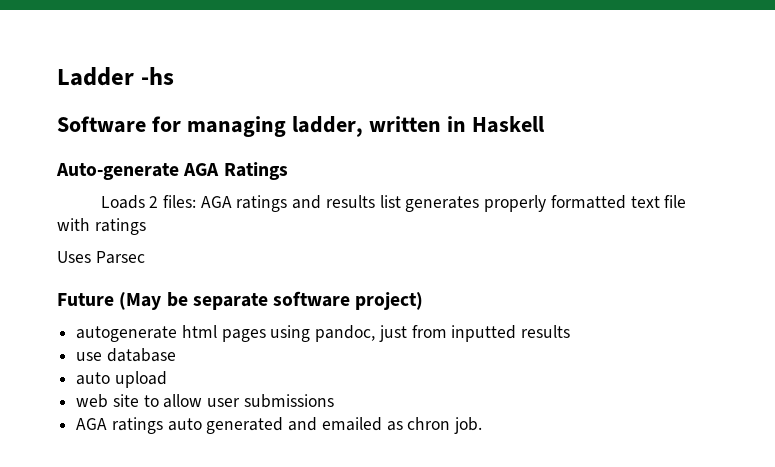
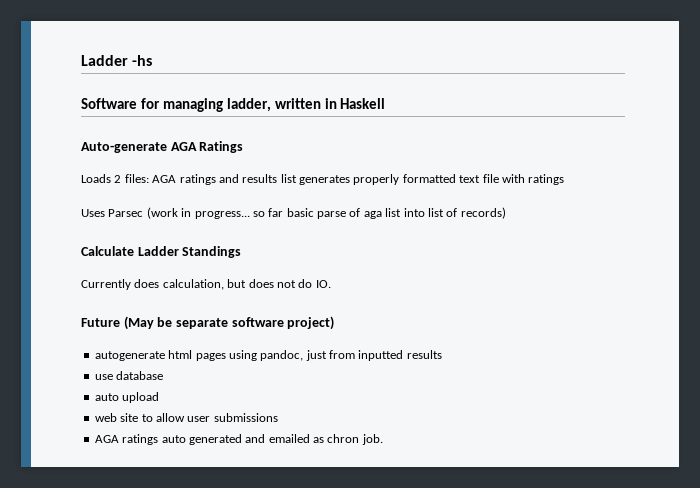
(145, 257) none -> [146,207,506,219] [81,246,242,258] [81,279,331,290] (work in progress... so far basic parse of aga list into list of records) // Calculate Ladder Standings // Currently does calculation, but does not do IO.

